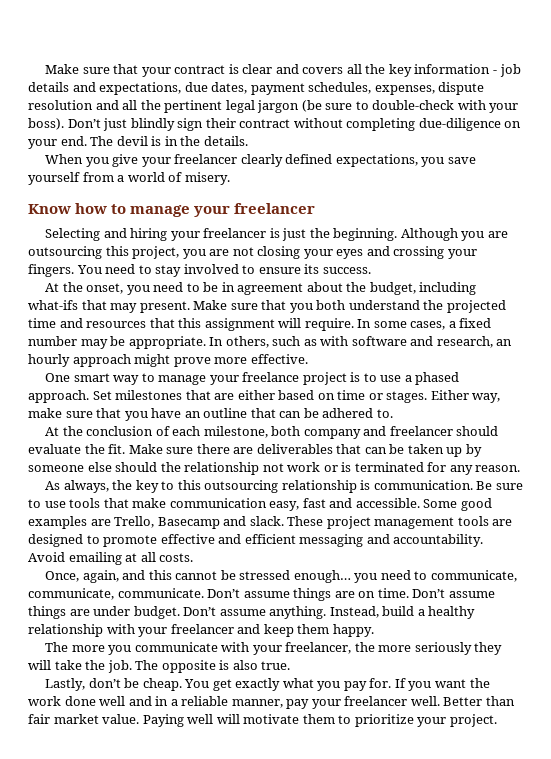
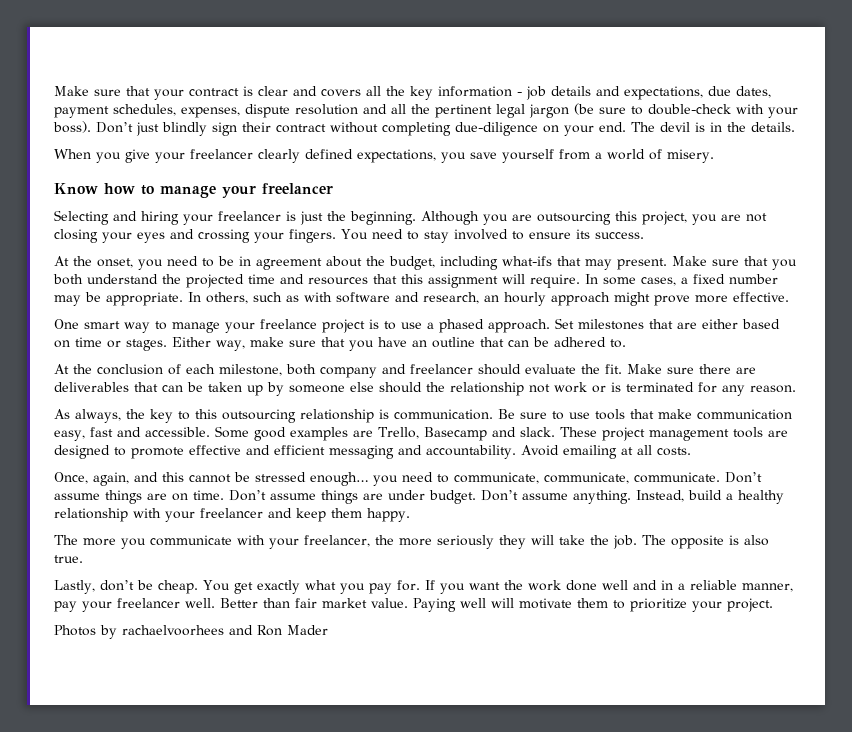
(497, 720) none -> [54,625,328,639] // Photos by rachaelvoorhees and Ron Mader

